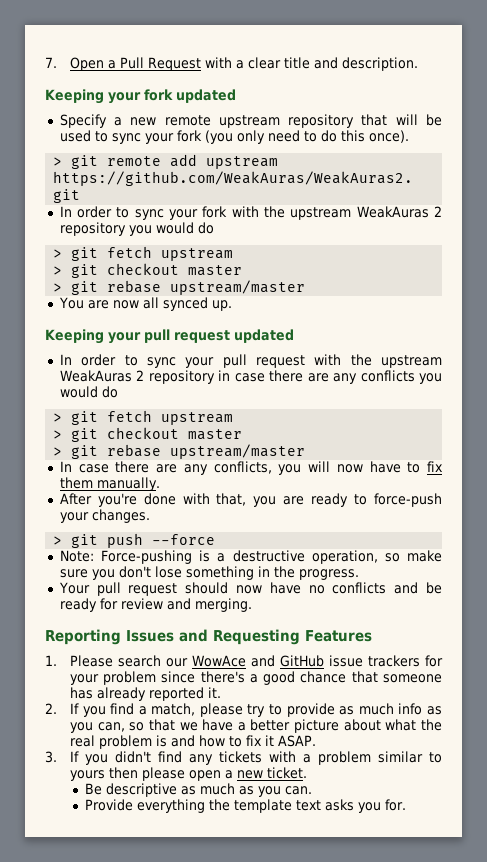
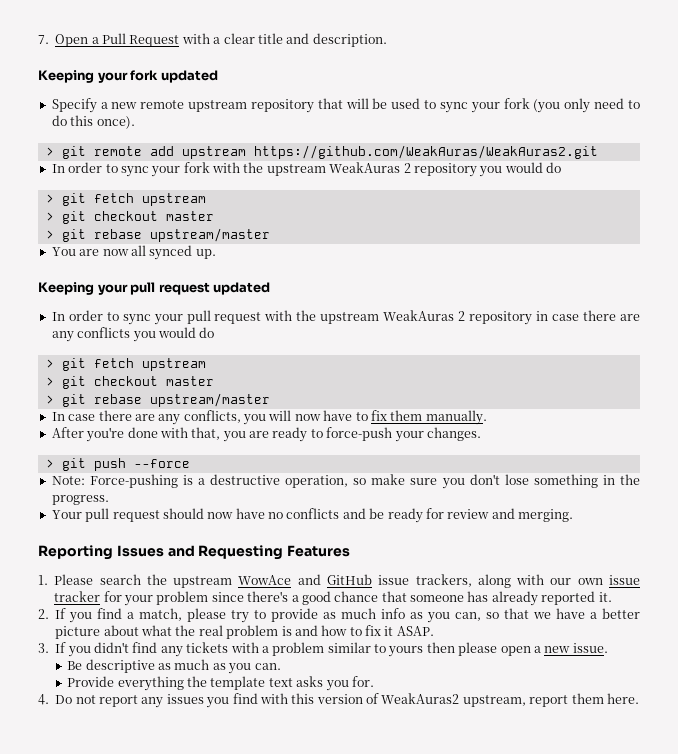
[165,658,188,667] our -> [146,574,233,588] the upstream
[367,655,420,667] trackers -> [415,574,641,588] [54,591,101,602] trackers, along with our own issue tracker
[266,767,307,779] ticket. -> [572,643,608,653] issue.
(406, 805) none -> [38,693,639,708] // 4. Do not report any issues you find with this version of WeakAuras2 upstream, report them here.

